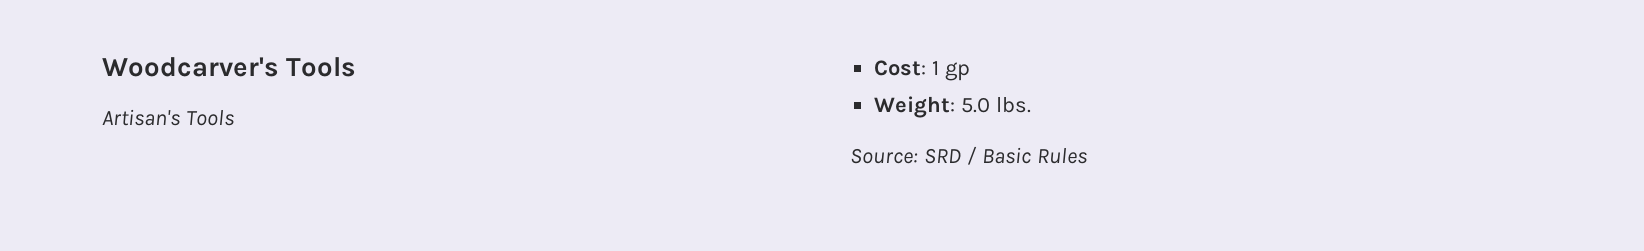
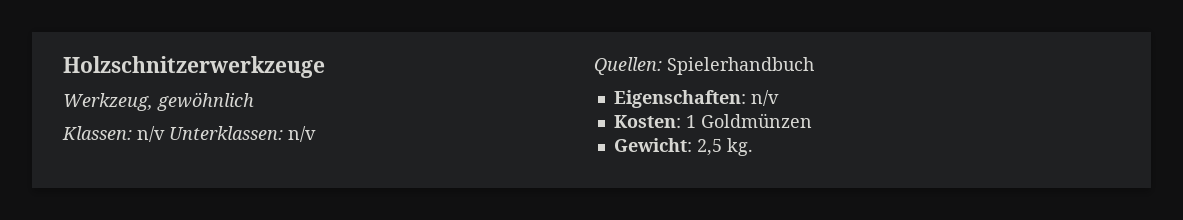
[102,57,357,77] [102,109,234,126] [874,60,971,81] [874,96,1032,118] [850,146,1087,165] Woodcarver's Tools // Artisan's Tools // Cost: 1 gp // Weight: 5.0 lbs. // Source: SRD / Basic Rules -> [63,56,325,78] [63,92,254,111] [62,126,316,142] [594,57,814,75] [613,90,779,108] [613,113,812,128] [613,138,753,156] Holzschnitzerwerkzeuge // Werkzeug, gewöhnlich // Klassen: n/v Unterklassen: n/v // Quellen: Spielerhandbuch // Eigenschaften: n/v // Kosten: 1 Goldmünzen // Gewicht: 2,5 kg.

